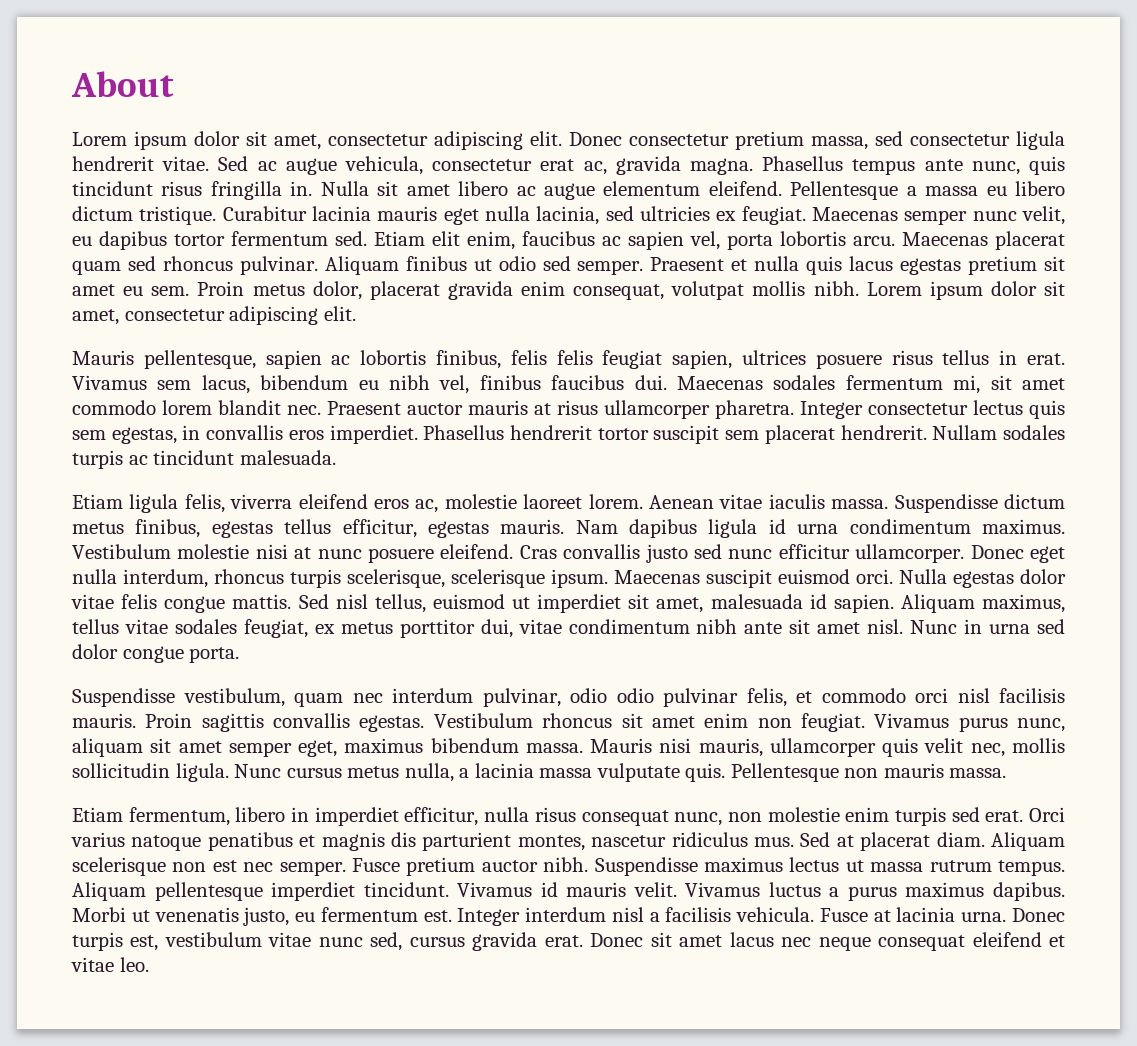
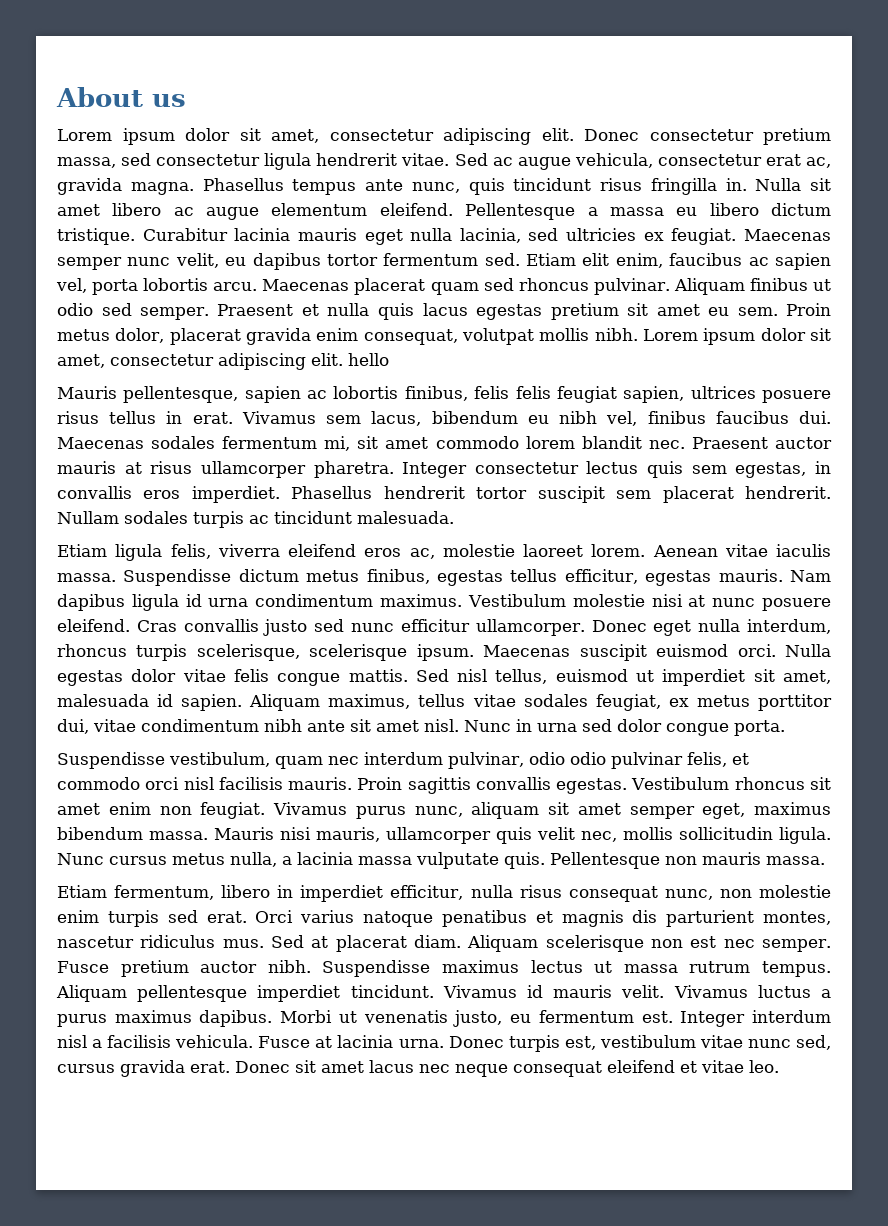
(174, 84) none -> [152,94,186,107] us
(356, 313) none -> [348,353,389,366] hello

